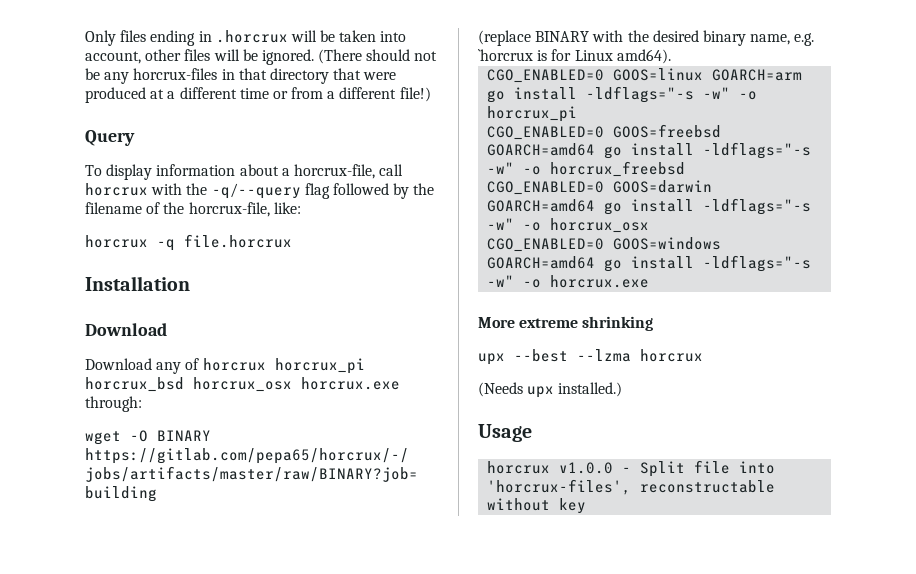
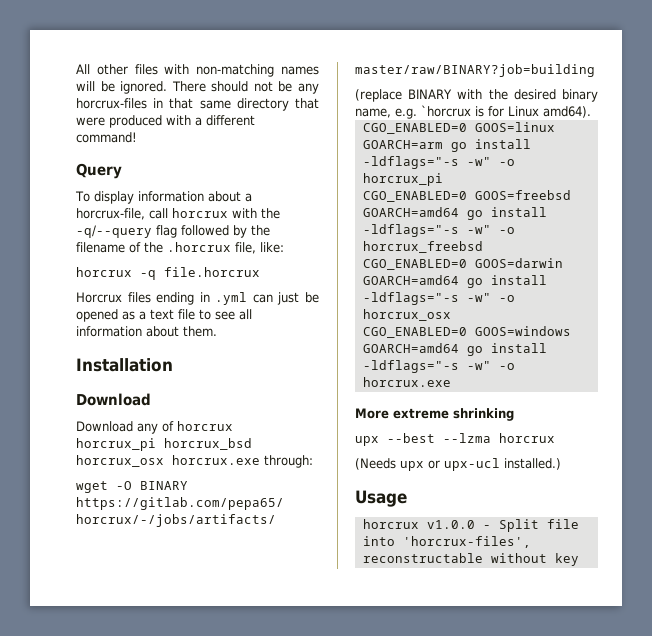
[85,30,407,46] [85,49,211,64] Only files ending in .horcrux will be taken into account, other files -> [76,64,319,77] All other files with non-matching names
[318,49,363,64] (There -> [171,81,206,92] There
(267, 74) none -> [199,100,231,109] same
[150,87,431,102] at a different time or from a different file!) -> [166,115,255,126] [76,132,137,143] with a different command!
[188,202,270,217] horcrux-file, -> [167,242,256,254] .horcrux file,
(292, 241) none -> [76,292,320,305] [76,309,252,322] [76,326,217,337] // Horcrux files ending in .yml can just be opened as a text file to see all information about them.
(555, 392) none -> [428,458,500,471] or upx-ucl

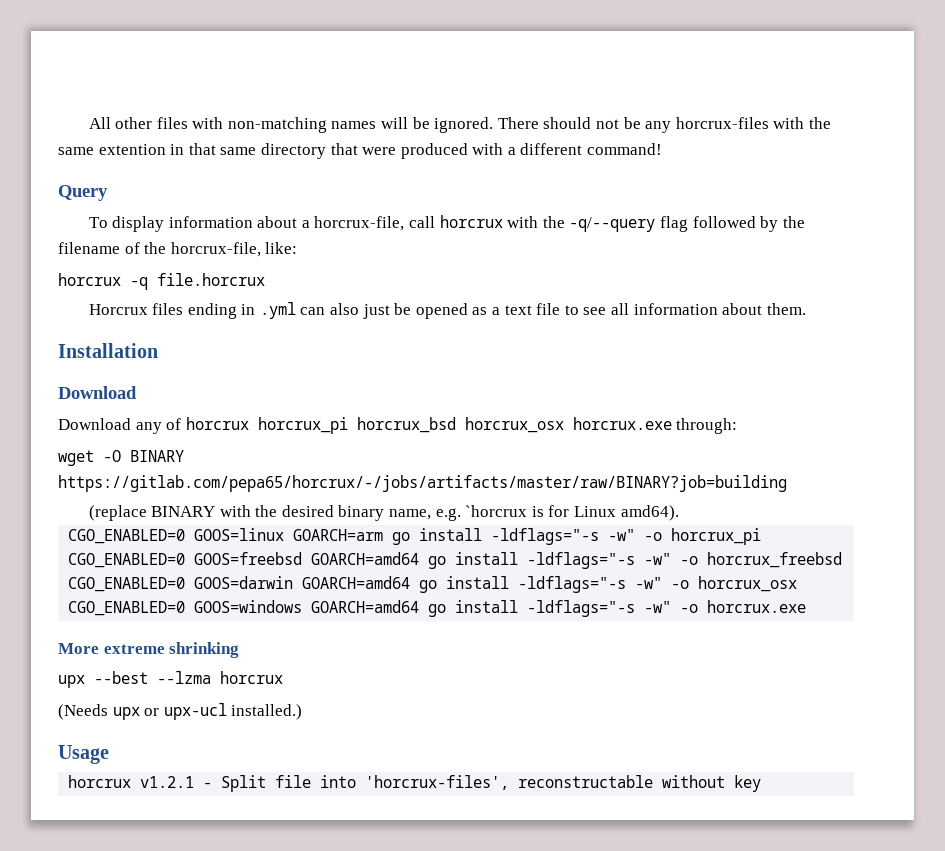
(147, 103) none -> [773,117,831,129] [58,144,166,155] with the same extention
[167,242,256,254] .horcrux file, -> [170,242,261,257] horcrux-file,
(273, 298) none -> [330,303,360,315] also
[426,520,475,529] v1.0.0 -> [140,776,195,788] v1.2.1

